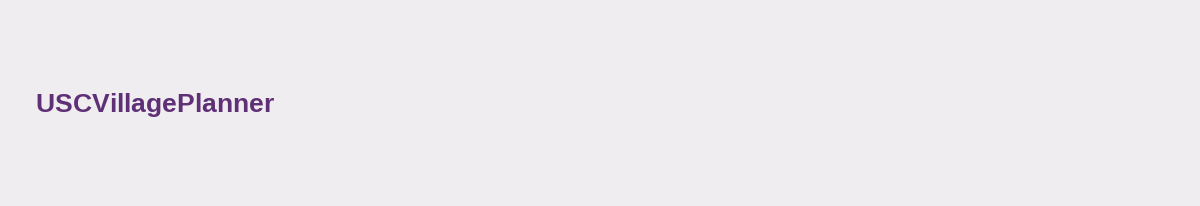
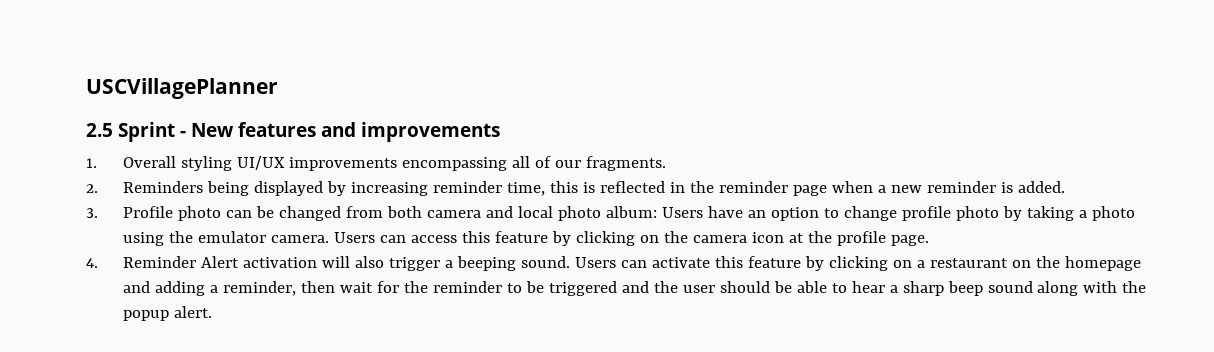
(274, 105) none -> [86,122,500,142] [86,156,666,171] [86,181,1065,196] [86,206,1135,221] [122,231,929,246] [86,256,1141,271] [122,281,1147,296] [122,306,212,321] // 2.5 Sprint - New features and improvements // 1. Overall styling UI/UX improvements encompassing all of our fragments. // 2. Reminders being displayed by increasing reminder time, this is reflected in the reminder page when a new reminder is added. // 3. Profile photo can be changed from both camera and local photo album: Users have an option to change profile photo by taking a photo using the emulator camera. Users can access this feature by clicking on the camera icon at the profile page. // 4. Reminder Alert activation will also trigger a beeping sound. Users can activate this feature by clicking on a restaurant on the homepage and adding a reminder, then wait for the reminder to be triggered and the user should be able to hear a sharp beep sound along with the popup alert.

